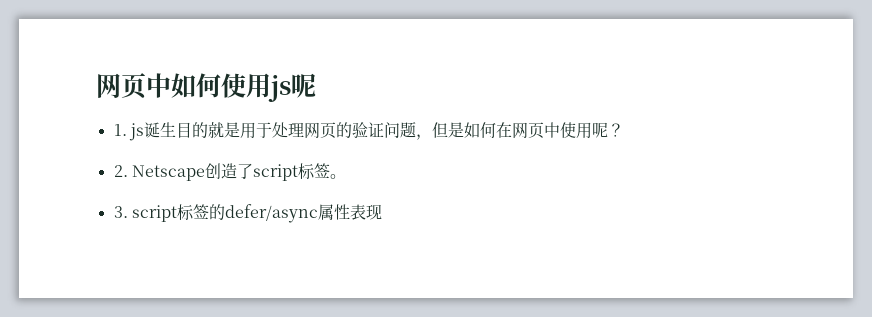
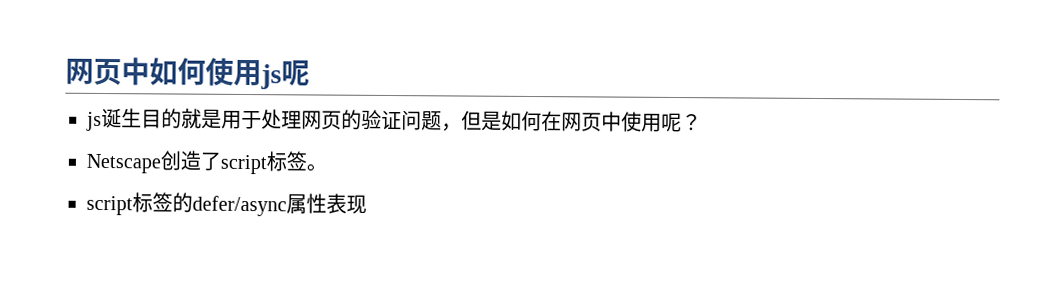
[113,124,127,136] 1. -> (310, 73) none
[113,165,128,177] 2. -> (702, 122) none
[113,206,128,218] 3. -> (327, 167) none

